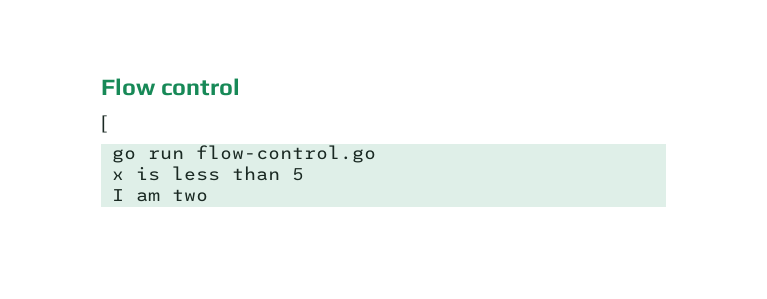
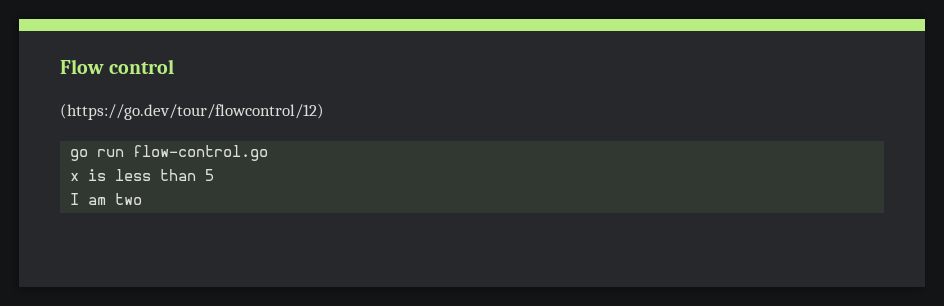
[101,115,107,133] [ -> [60,103,324,120] (https://go.dev/tour/flowcontrol/12)

